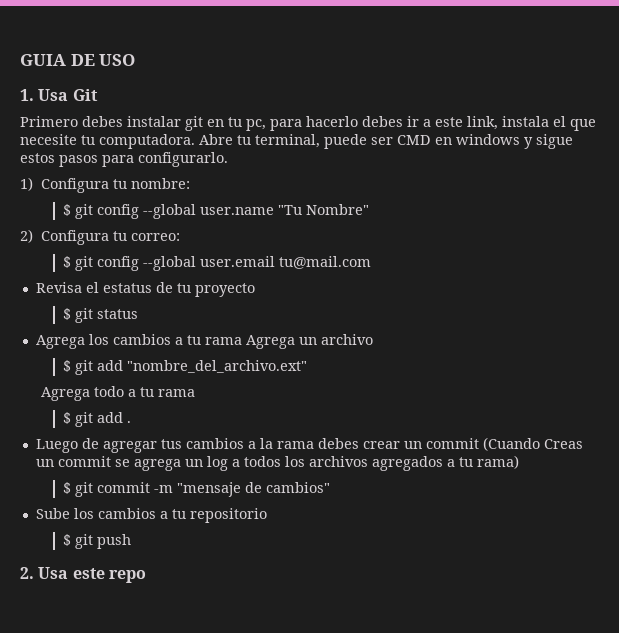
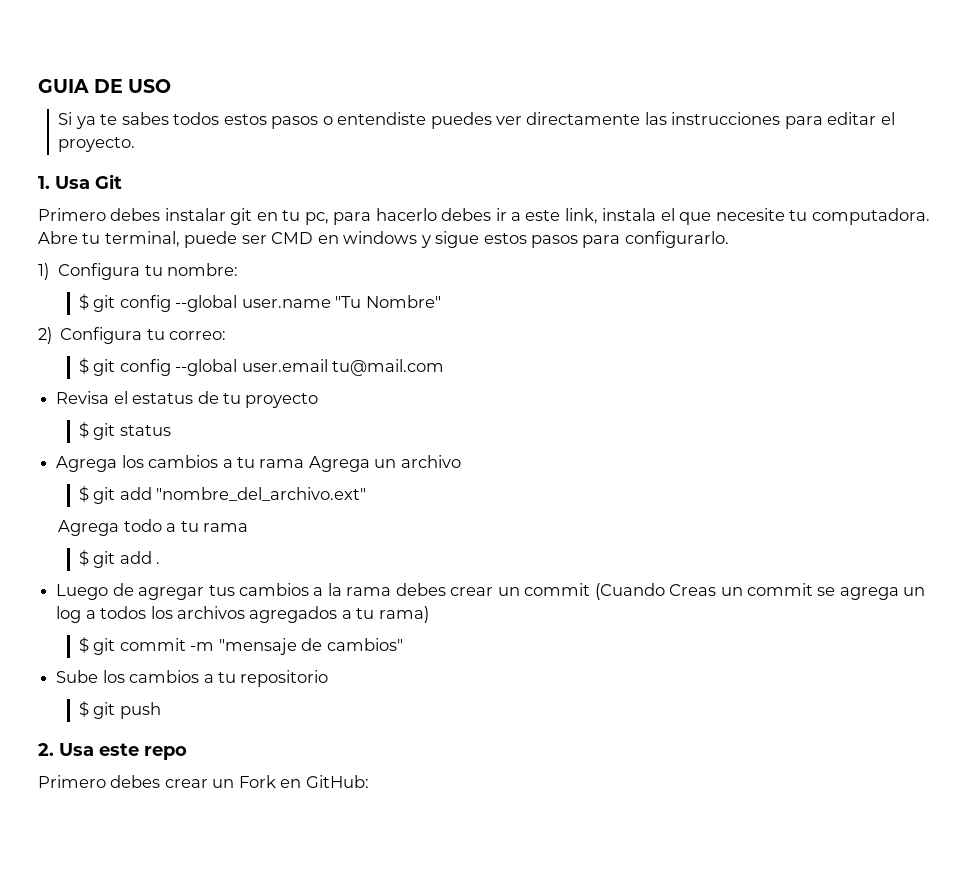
(136, 60) none -> [58,112,895,129] [58,137,136,152] // Si ya te sabes todos estos pasos o entendiste puedes ver directamente las instrucciones para editar el proyecto.
(146, 576) none -> [38,775,369,788] // Primero debes crear un Fork en GitHub:

